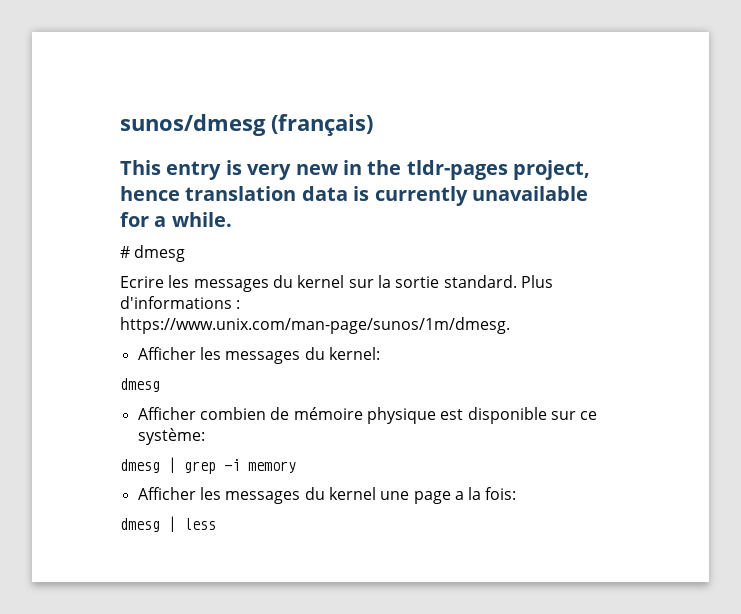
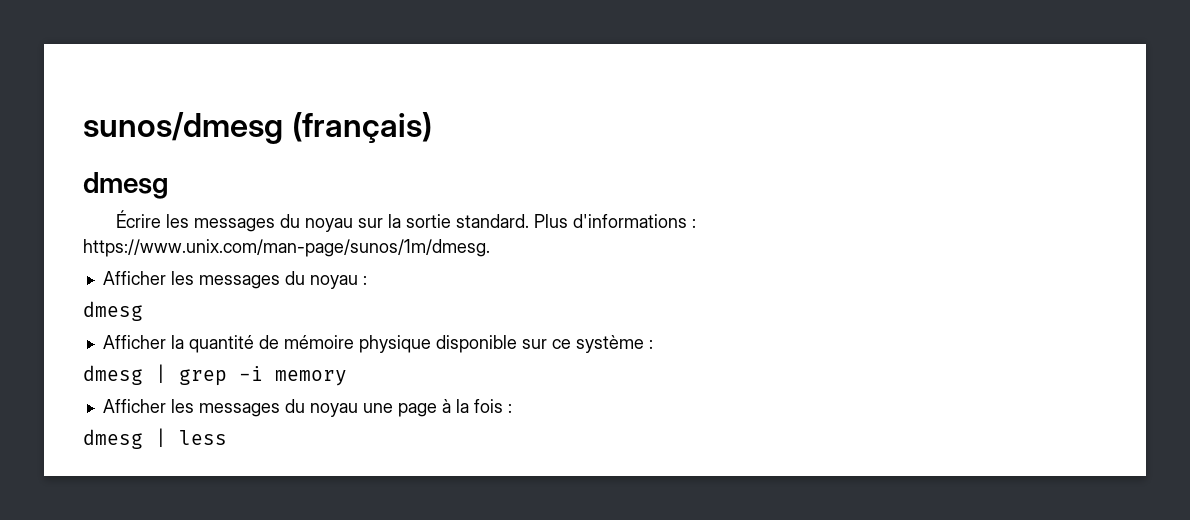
[120,160,591,180] [120,186,588,206] [120,212,232,227] [120,245,186,262] [120,275,345,292] This entry is very new in the tldr-pages project, hence translation data is currently unavailable for a while. // # dmesg // Ecrire les messages du kernel -> [83,172,168,199] [116,210,354,232] dmesg // Écrire les messages du noyau
[328,347,380,360] kernel: -> [309,275,367,289] noyau :
[199,407,266,420] combien -> [170,335,254,353] la quantité
[440,409,464,420] est -> (431, 344) none
[137,428,205,445] système: -> [575,335,653,353] système :
[328,487,376,500] kernel -> [309,403,358,417] noyau
[454,487,517,500] a la fois: -> [441,399,512,413] à la fois :

